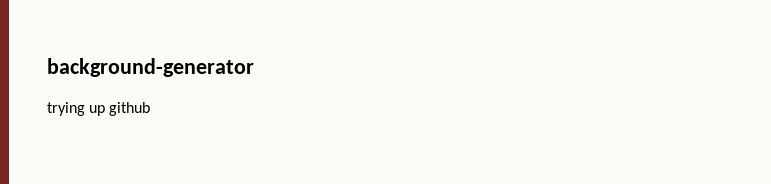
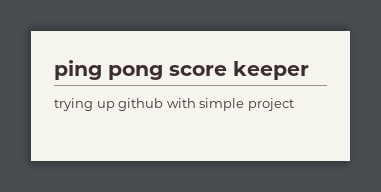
[47,58,254,77] background-generator -> [54,60,309,80] ping pong score keeper
(151, 109) none -> [166,98,294,111] with simple project

